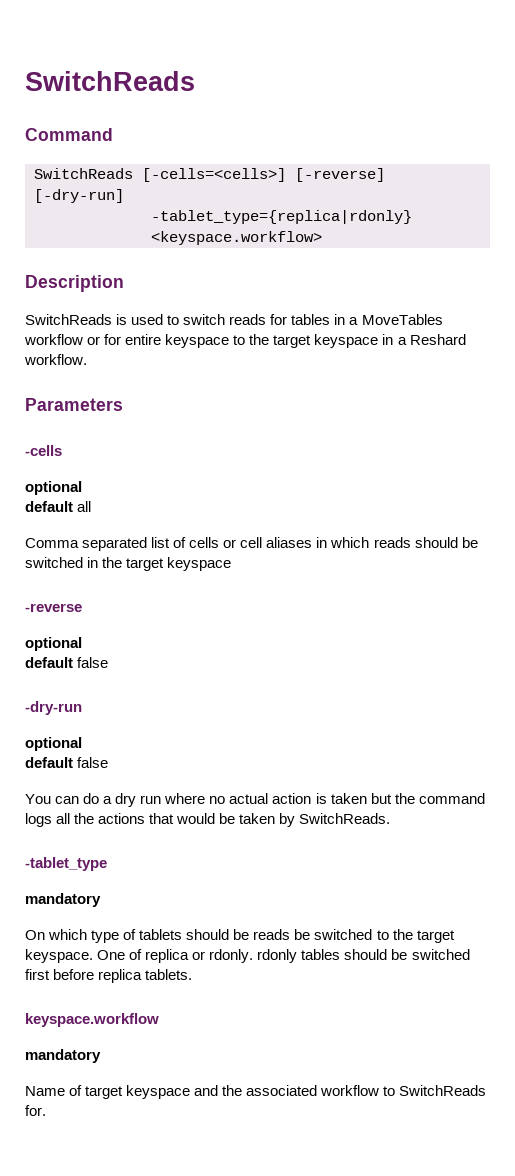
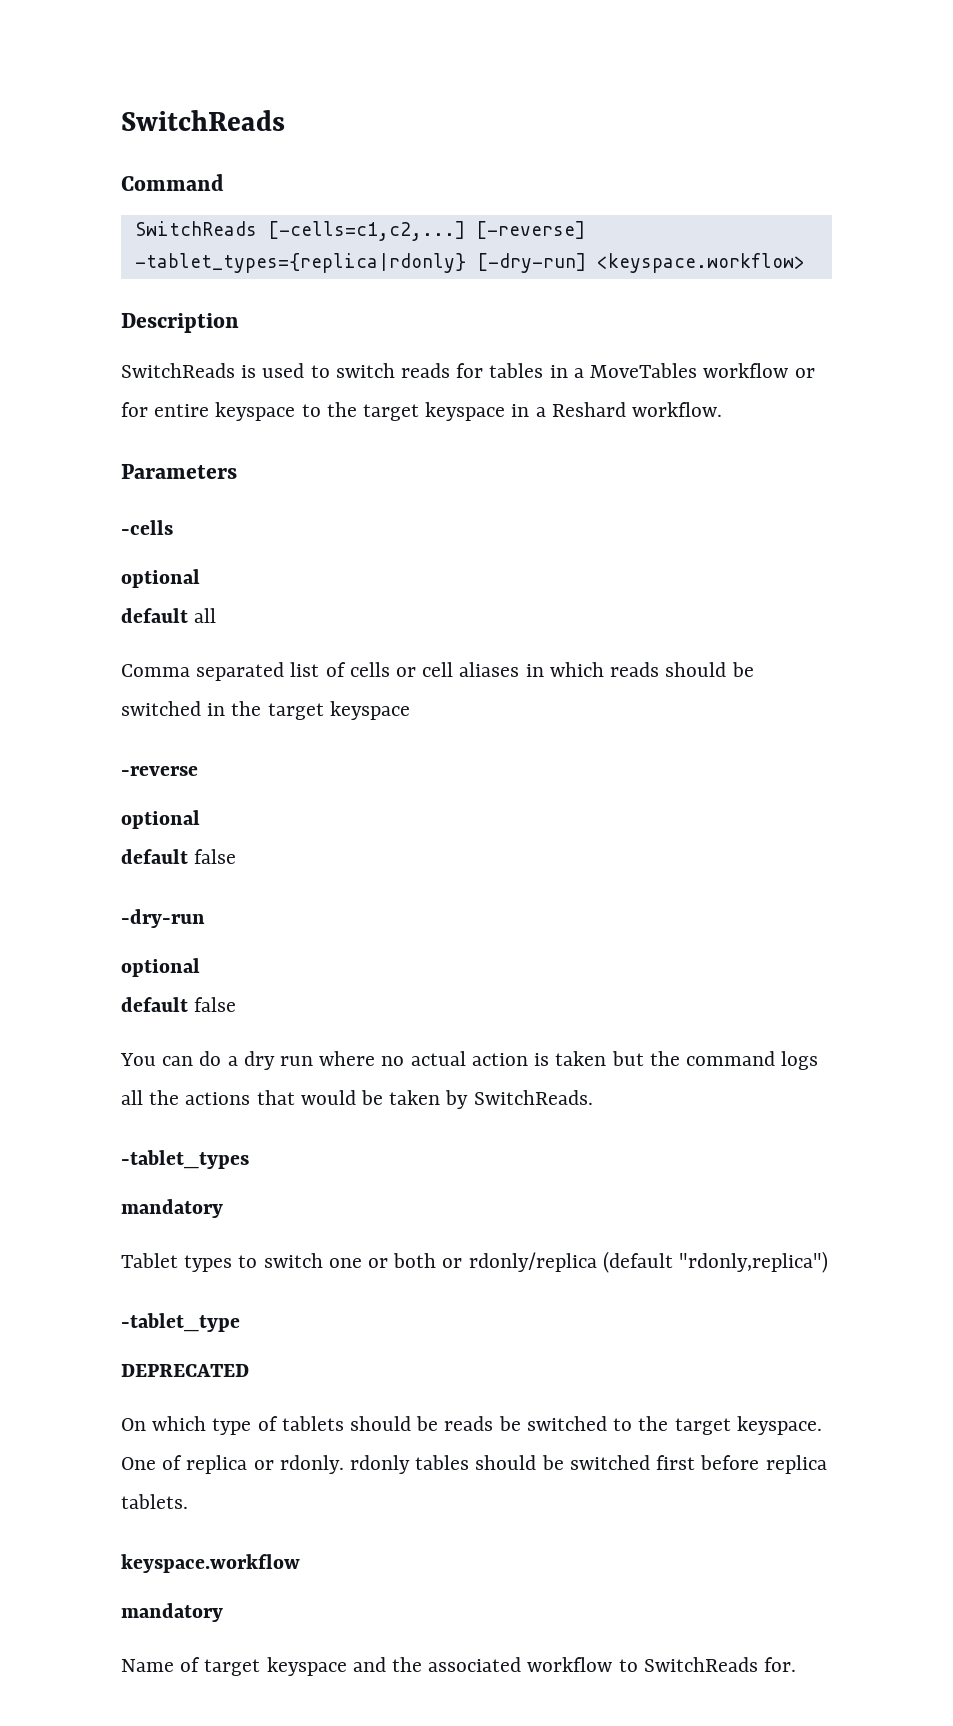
[142,168,385,182] [-cells=<cells>] [-reverse] -> [267,221,585,241] [134,253,466,273] [-cells=c1,c2,...] [-reverse] -tablet_types={replica|rdonly}
[151,210,412,224] // -tablet_type={replica|rdonly} -> (586, 263) none
(391, 818) none -> [121,1150,249,1169] [121,1199,223,1218] [121,1251,829,1273] // -tablet_types // mandatory // Tablet types to switch one or both or rdonly/replica (default "rdonly,replica")
[25,893,101,907] mandatory -> [121,1364,249,1377] DEPRECATED

